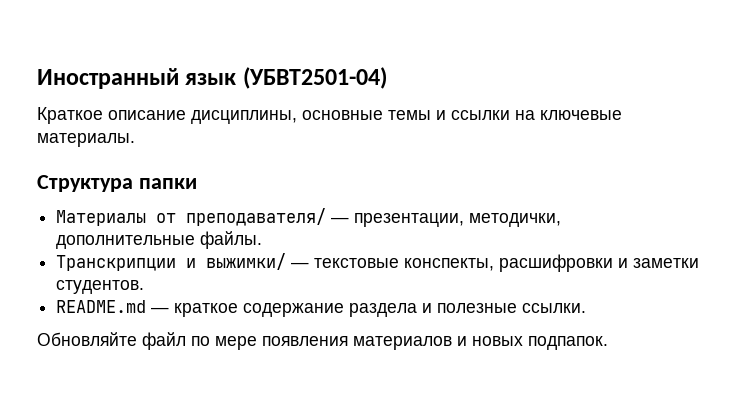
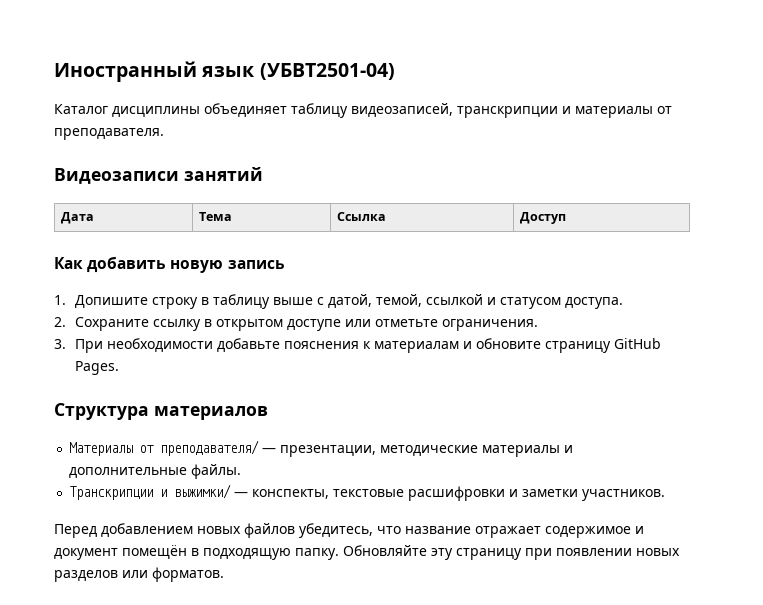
[37,107,622,124] [37,133,135,147] Краткое описание дисциплины, основные темы и ссылки на ключевые материалы. -> [54,103,672,118] [54,128,164,140] [54,167,263,184] [61,212,95,224] [199,212,233,221] [337,212,387,221] [520,212,567,224] [54,256,285,273] [54,294,623,309] [54,317,538,331] [54,338,661,353] [74,361,119,375] Каталог дисциплины объединяет таблицу видеозаписей, транскрипции и материалы от преподавателя. // Видеозаписи занятий // Дата | Тема | Ссылка | Доступ // Как добавить новую запись // 1. Допишите строку в таблицу выше с датой, темой, ссылкой и статусом доступа. // 2. Сохраните ссылку в открытом доступе или отметьте ограничения. // 3. При необходимости добавьте пояснения к материалам и обновите страницу GitHub Pages.
[138,178,197,189] папки -> [154,406,268,420] материалов
[469,213,562,227] методички, -> [380,445,574,457] методические материалы и
[314,258,495,271] текстовые конспекты, -> [252,489,405,499] конспекты, текстовые
[56,280,145,294] [56,300,587,317] [37,332,608,350] студентов. // README.md — краткое содержание раздела и полезные ссылки. // Обновляйте файл по мере появления материалов и новых подпапок. -> [582,489,666,501] [54,523,644,538] [54,545,680,560] [54,567,224,582] участников. // Перед добавлением новых файлов убедитесь, что название отражает содержимое и документ помещён в подходящую папку. Обновляйте эту страницу при появлении новых разделов или форматов.

